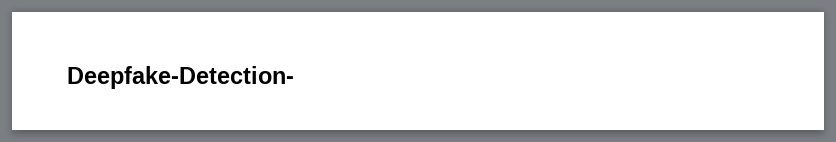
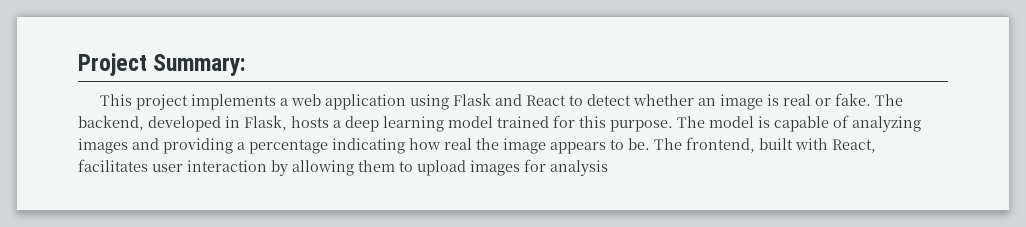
[67,66,294,89] Deepfake-Detection- -> [78,53,246,76] [99,93,903,110] [78,115,921,132] [78,137,876,154] [78,159,608,176] Project Summary: // This project implements a web application using Flask and React to detect whether an image is real or fake. The backend, developed in Flask, hosts a deep learning model trained for this purpose. The model is capable of analyzing images and providing a percentage indicating how real the image appears to be. The frontend, built with React, facilitates user interaction by allowing them to upload images for analysis

